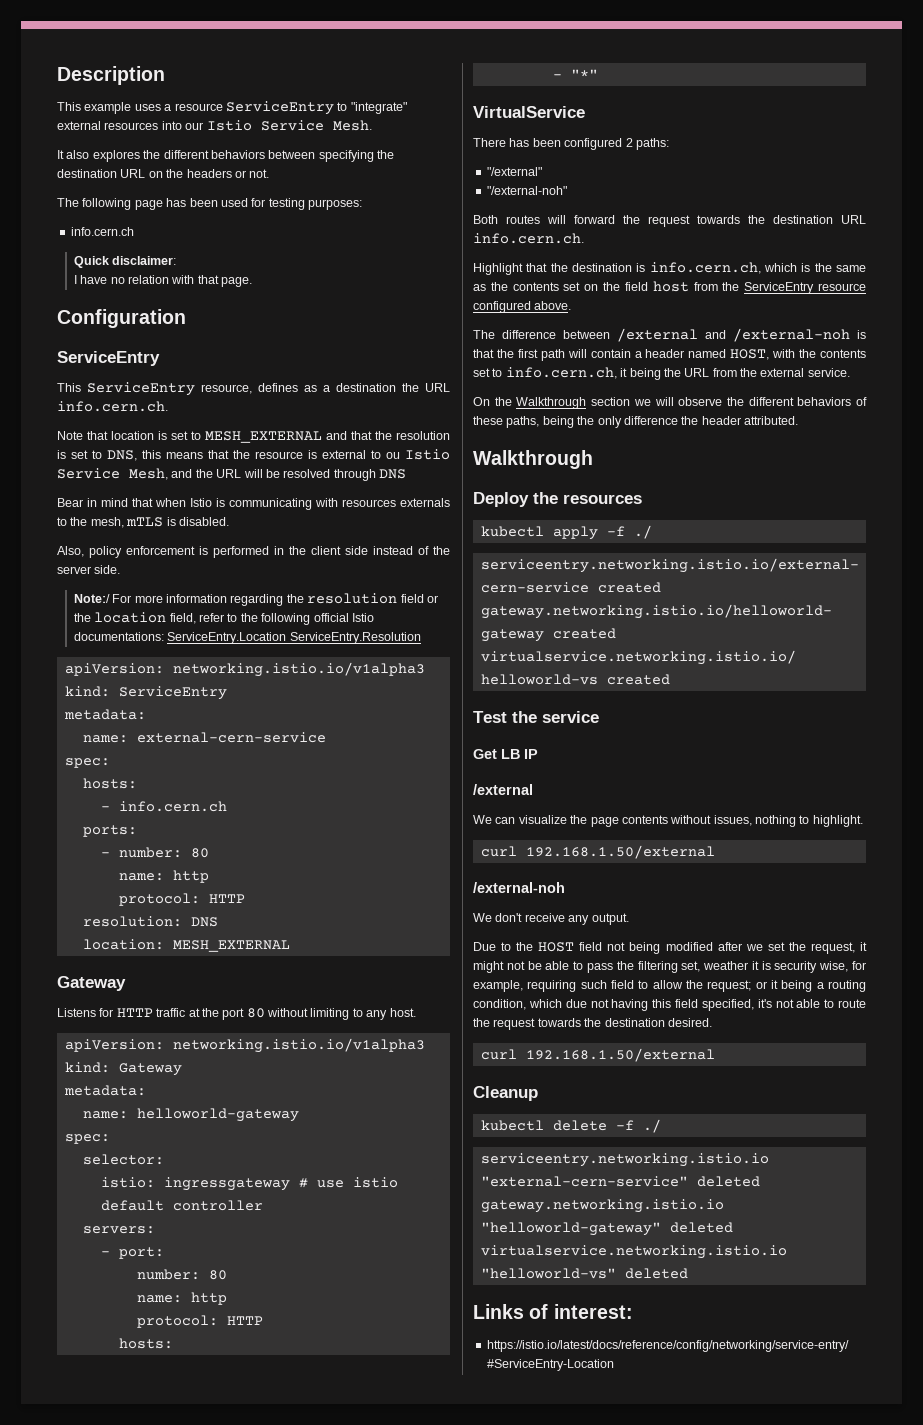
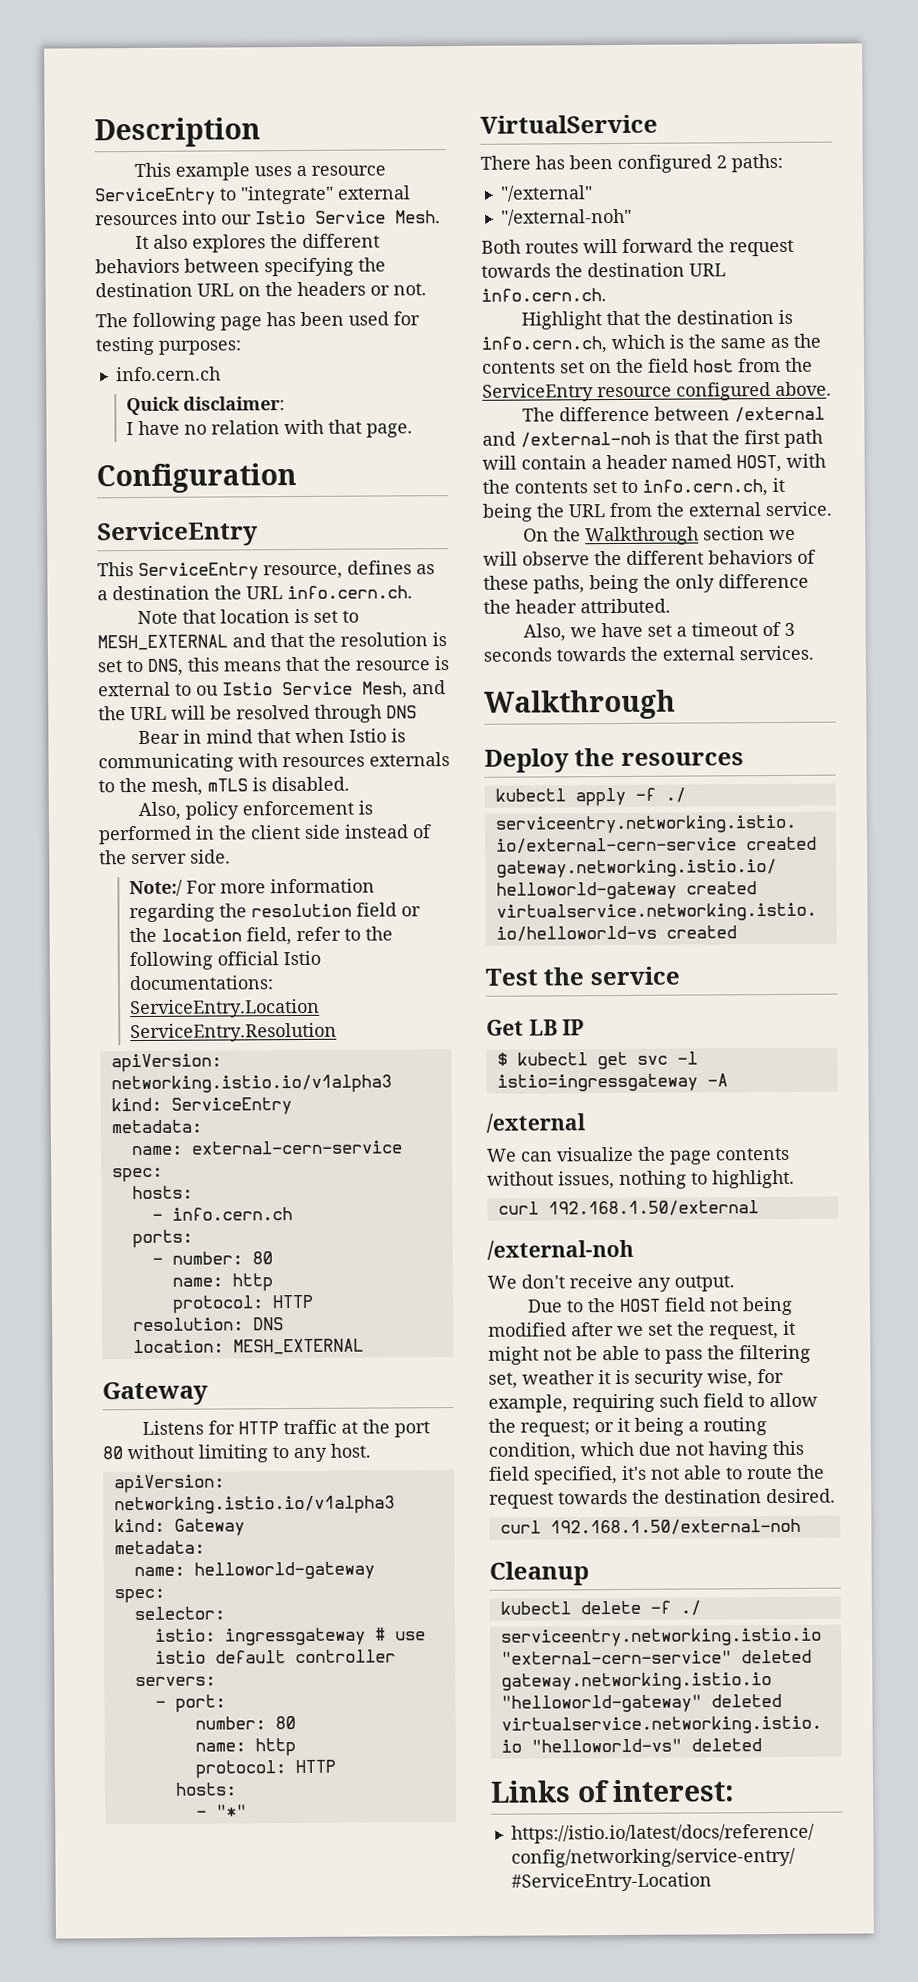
(798, 420) none -> [523,621,796,642] [483,645,814,662] // Also, we have set a timeout of 3 seconds towards the external services.
(538, 754) none -> [496,1051,698,1070] [496,1073,728,1092] // $ kubectl get svc -l istio=ingressgateway -A
[525,1048,715,1062] 192.168.1.50/external -> [549,1518,801,1536] 192.168.1.50/external-noh

